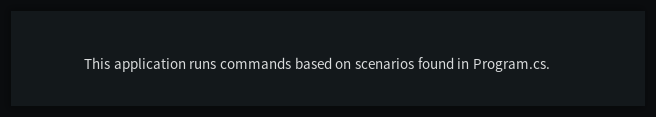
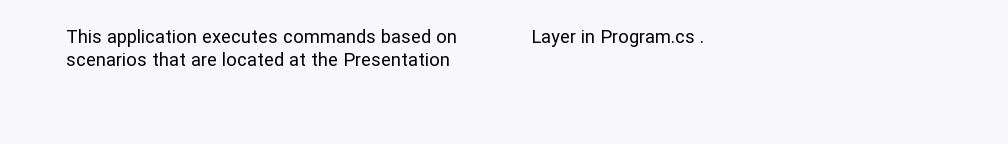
[189,61,217,69] runs -> [202,30,278,43] executes
[417,57,550,72] found in Program.cs. -> [152,52,450,66] [531,30,704,47] that are located at the Presentation Layer in Program.cs .

